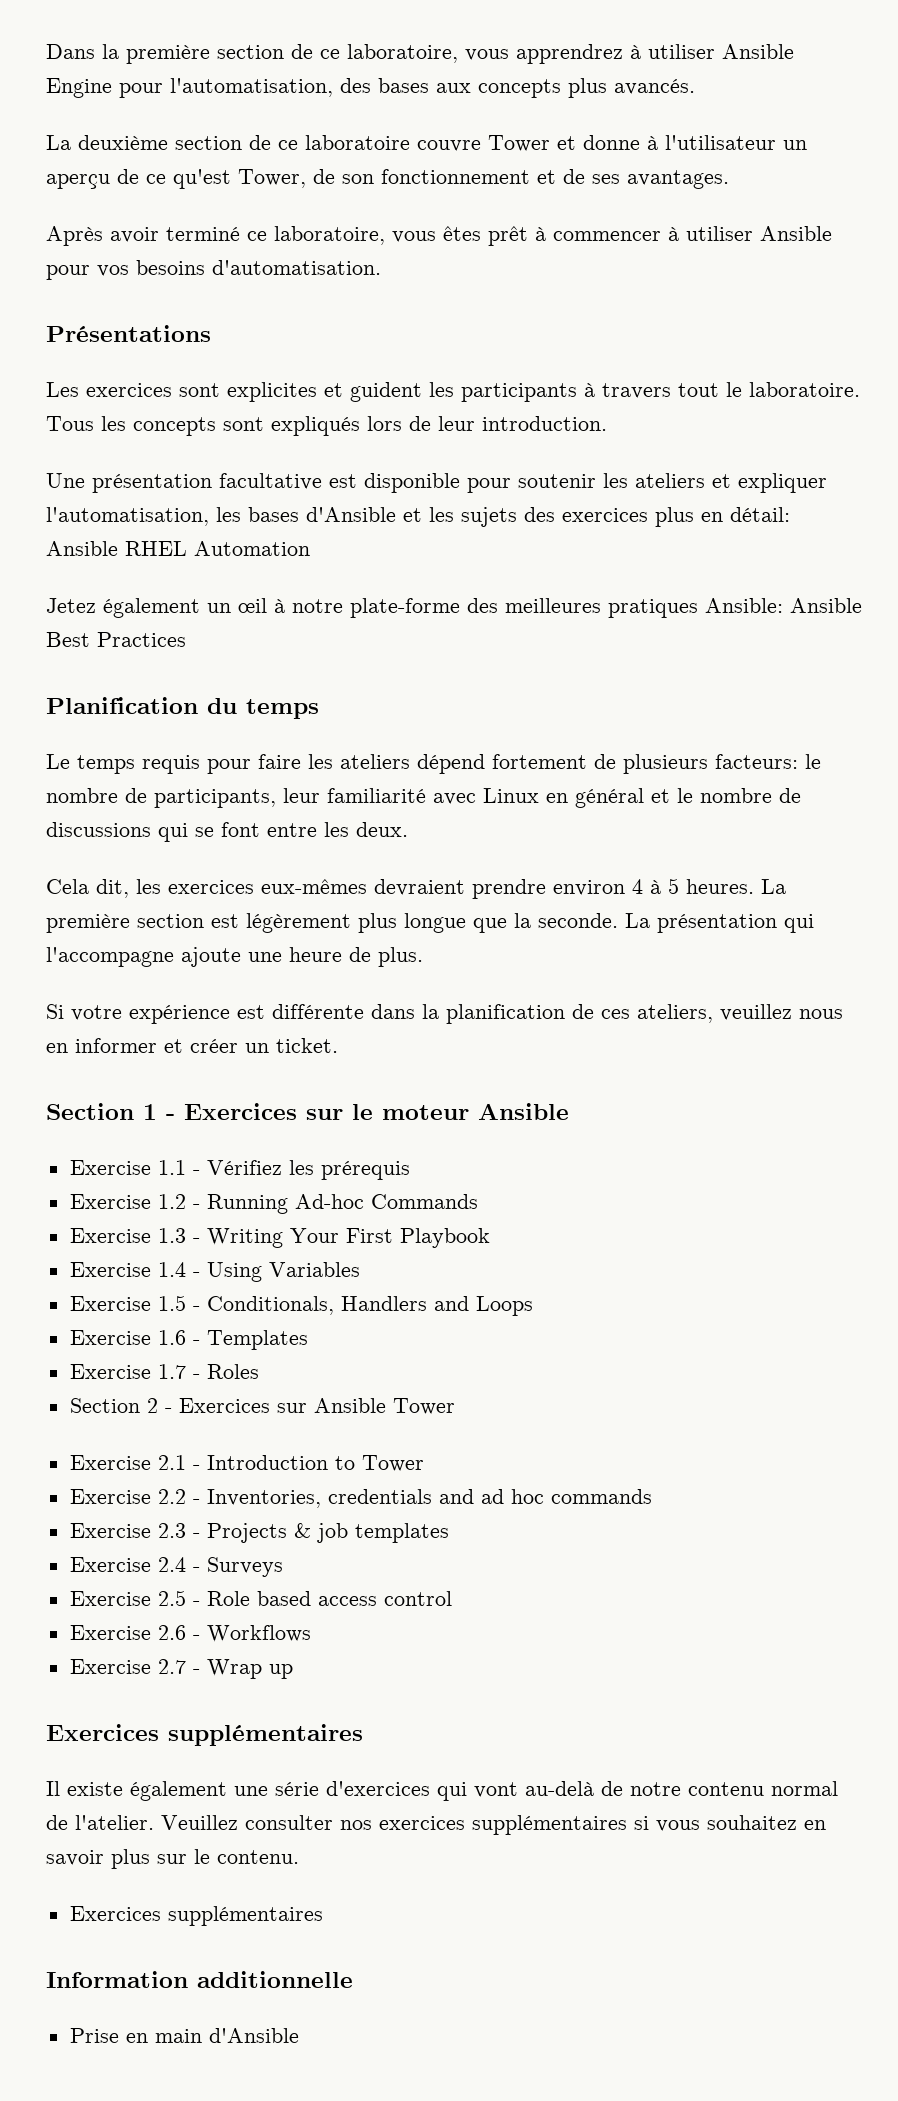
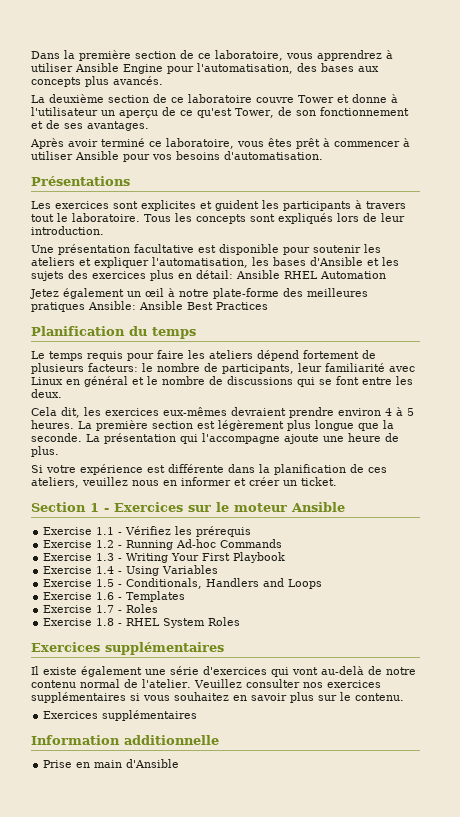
[69,1398,455,1415] [69,1455,424,1472] [69,1489,652,1508] [69,1523,449,1543] [69,1557,283,1577] [69,1590,452,1606] [69,1625,311,1642] [69,1659,293,1679] Section 2 - Exercices sur Ansible Tower // Exercise 2.1 - Introduction to Tower // Exercise 2.2 - Inventories, credentials and ad hoc commands // Exercise 2.3 - Projects & job templates // Exercise 2.4 - Surveys // Exercise 2.5 - Role based access control // Exercise 2.6 - Workflows // Exercise 2.7 - Wrap up -> [43,617,241,628] Exercise 1.8 - RHEL System Roles

